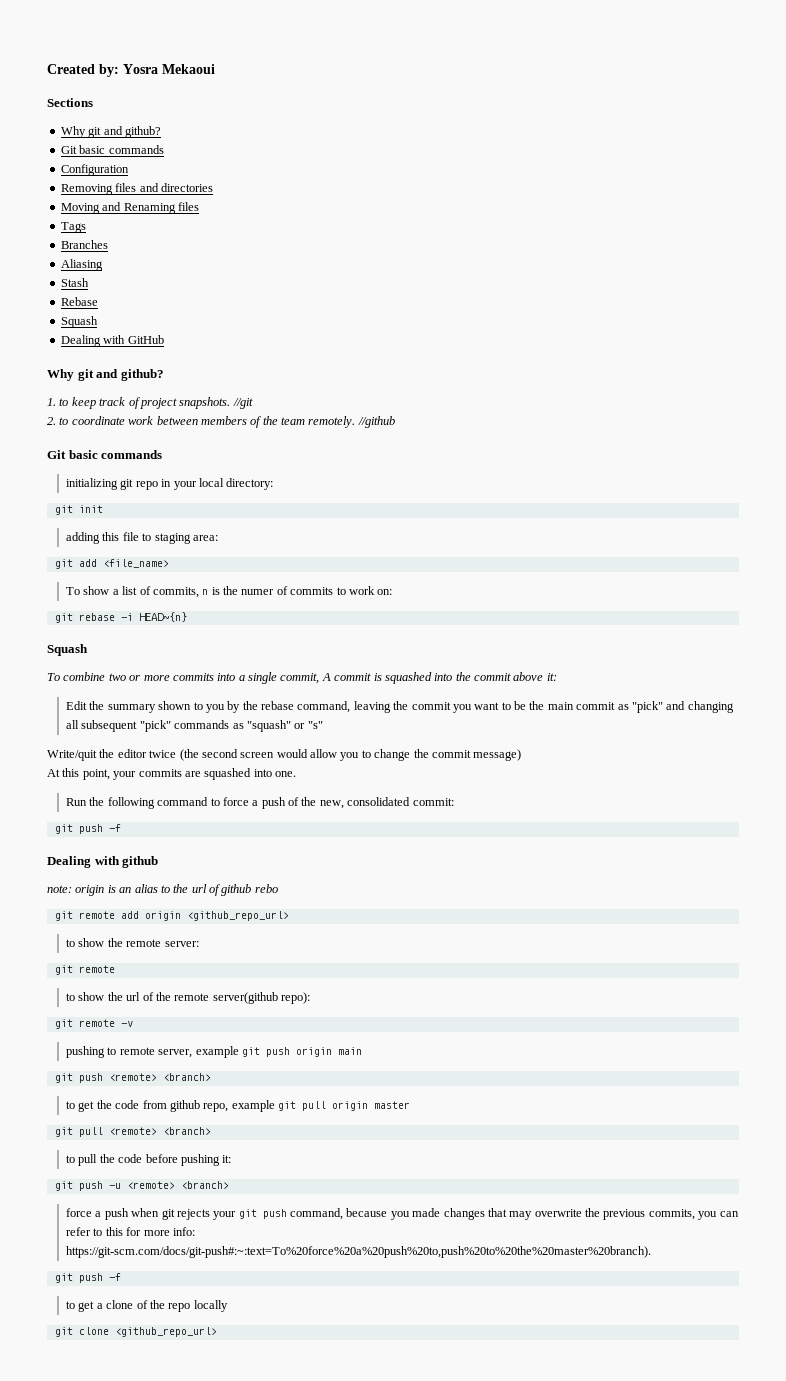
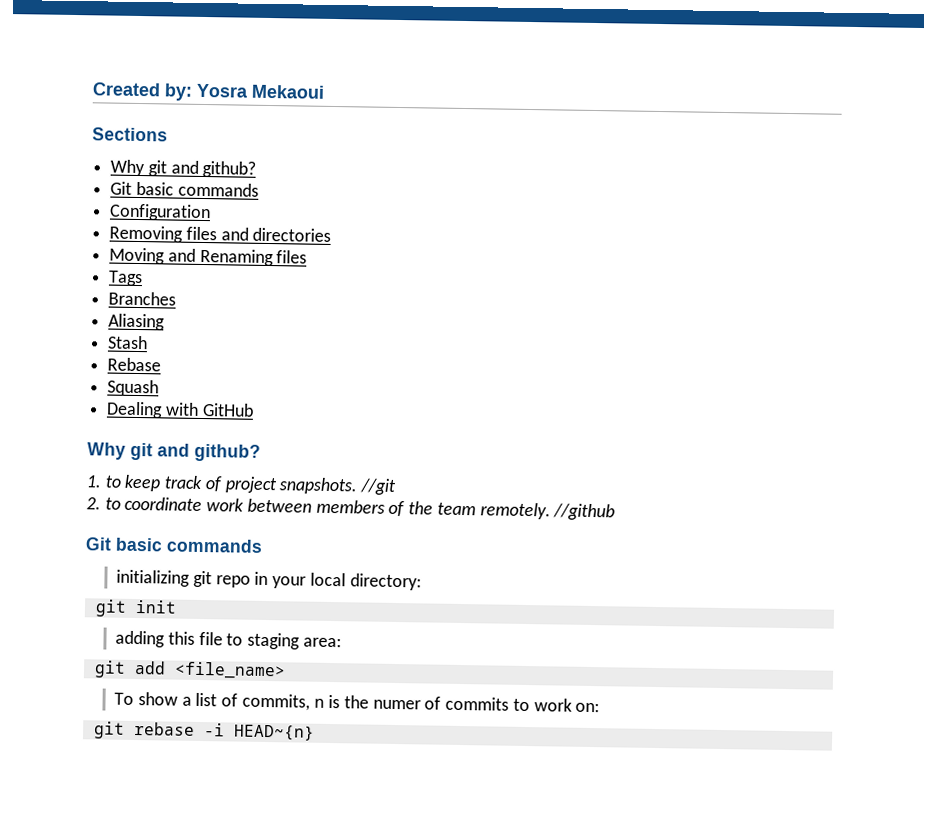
[47,644,88,656] [47,672,557,684] [66,701,734,713] [66,720,323,732] [47,749,522,761] [47,768,296,780] [66,797,454,809] [54,824,121,834] [47,856,159,868] [47,884,278,896] [54,911,289,921] [66,938,199,947] [54,965,115,975] [66,992,311,1004] [54,1019,133,1029] [66,1046,362,1058] [54,1073,211,1083] [66,1100,411,1112] [54,1127,211,1137] [66,1154,232,1166] [54,1181,229,1191] [66,1208,739,1220] [66,1227,195,1236] [66,1246,652,1258] [54,1273,121,1283] [66,1300,228,1312] [54,1327,217,1337] // Squash // To combine two or more commits into a single commit, A commit is squashed into the commit above it: // Edit the summary shown to you by the rebase command, leaving the commit you want to be the main commit as "pick" and changing all subsequent "pick" commands as "squash" or "s" // Write/quit the editor twice (the second screen would allow you to change the commit message) // At this point, your commits are squashed into one. // Run the following command to force a push of the new, consolidated commit: // git push -f // Dealing with github // note: origin is an alias to the url of github rebo // git remote add origin <github_repo_url> // to show the remote server: // git remote // to show the url of the remote server(github repo): // git remote -v // pushing to remote server, example git push origin main // git push <remote> <branch> // to get the code from github repo, example git pull origin master // git pull <remote> <branch> // to pull the code before pushing it: // git push -u <remote> <branch> // force a push when git rejects your git push command, because you made changes that may overwrite the previous commits, you can refer to this for more info: https://git-scm.com/docs/git-push#:~:text=To%20force%20a%20push%20to,push%20to%20the%20master%20branch). // git push -f // to get a clone of the repo locally // git clone <github_repo_url> -> (315, 732) none

